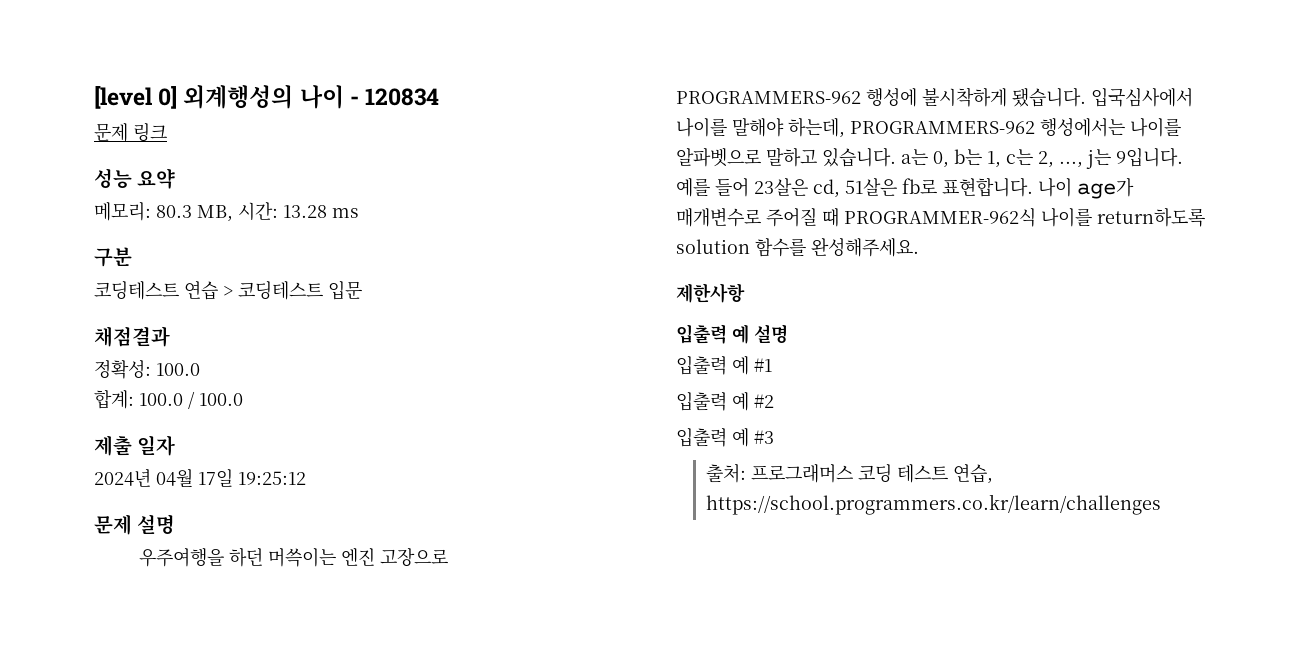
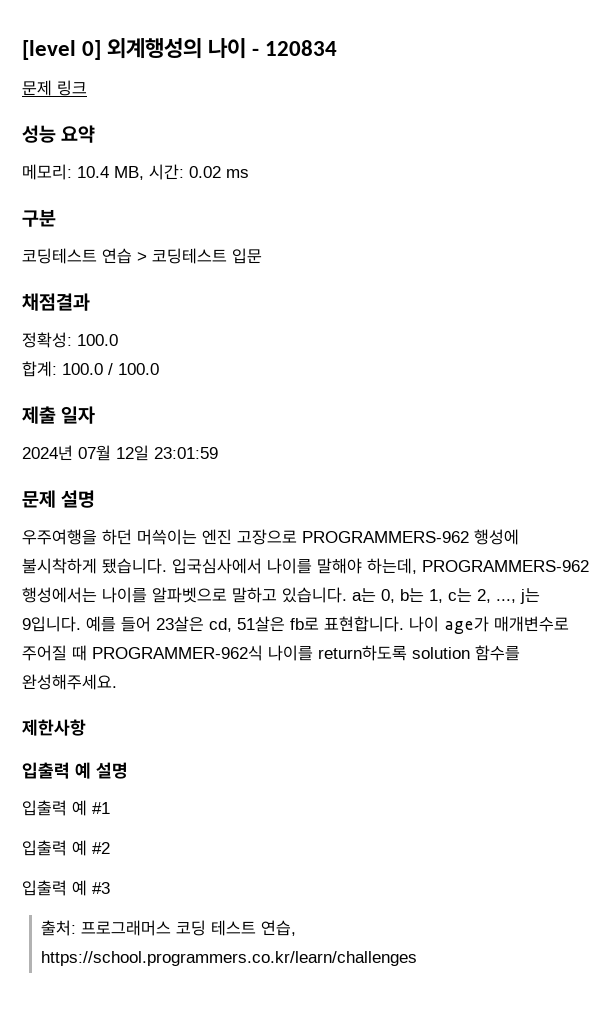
[156,205,192,218] 80.3 -> [77,166,109,178] 10.4
[283,205,327,218] 13.28 -> [189,166,221,178] 0.02
[156,469,306,487] 04월 17일 19:25:12 -> [78,445,218,461] 07월 12일 23:01:59

